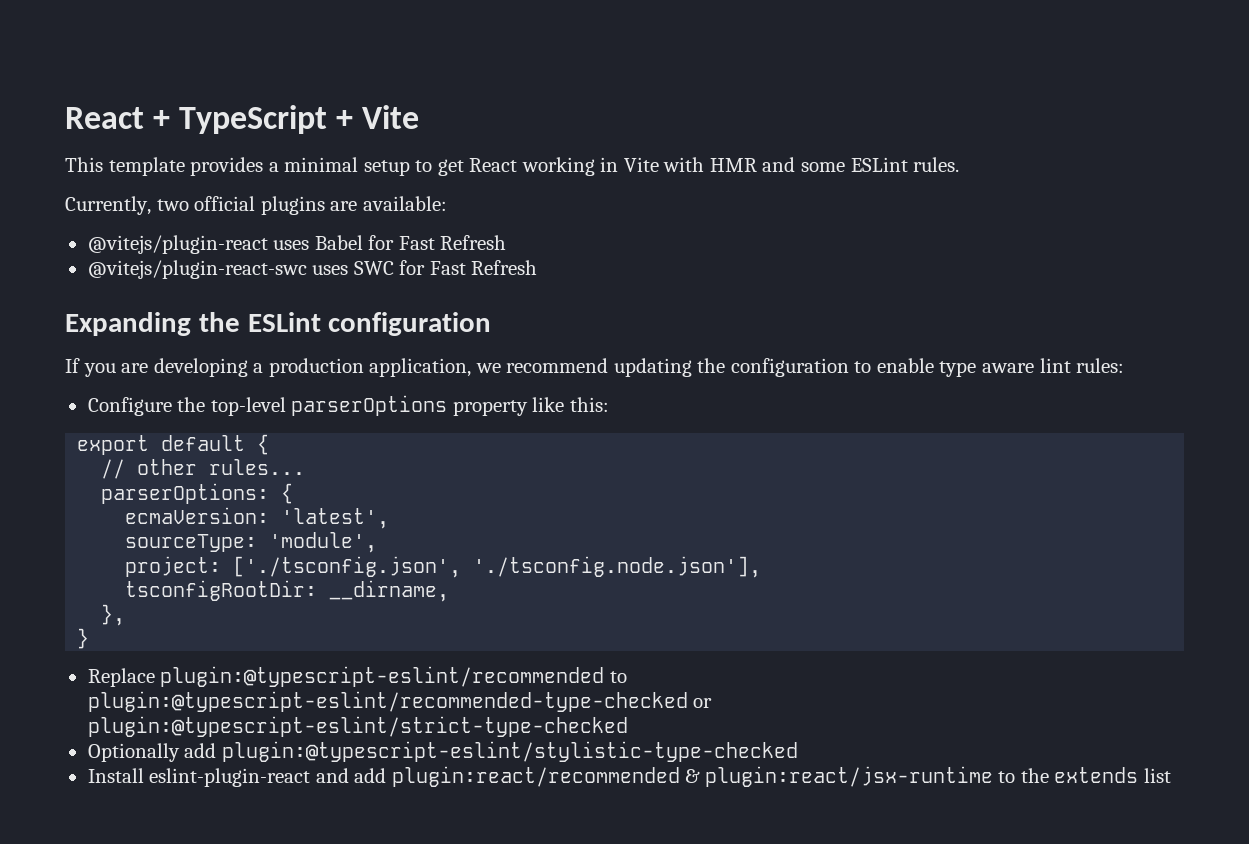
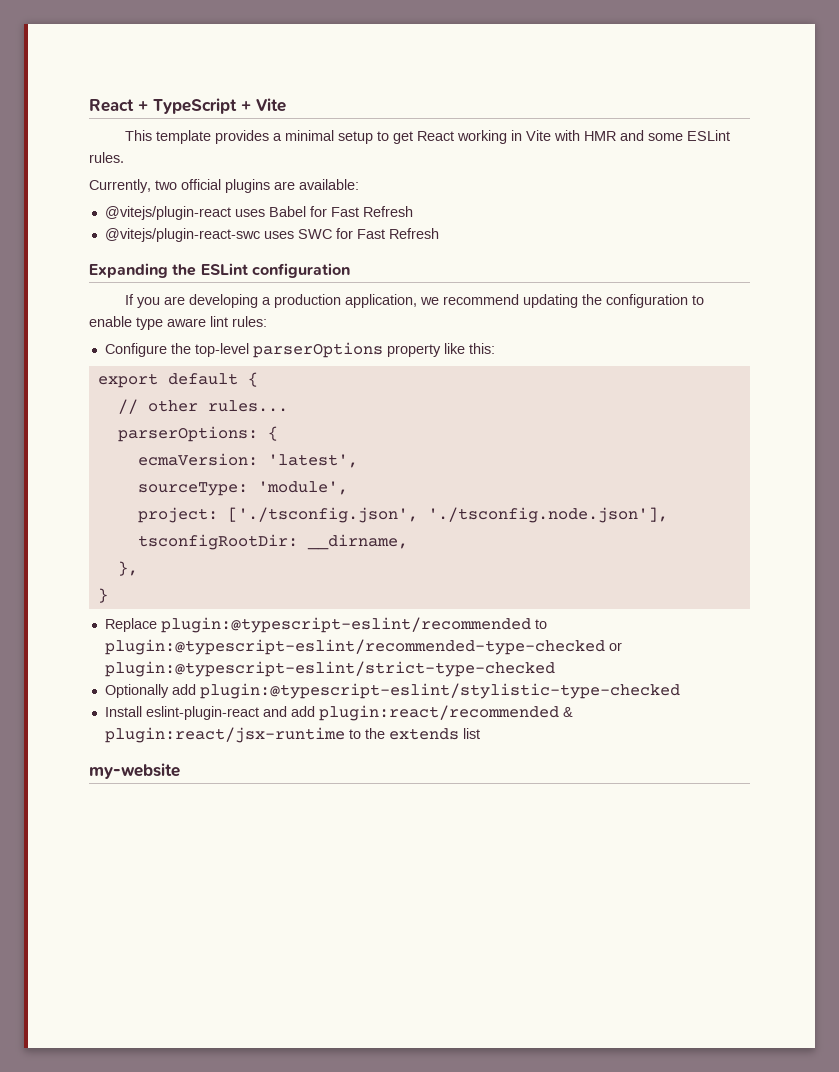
(1171, 775) none -> [89,763,180,779] // my-website

